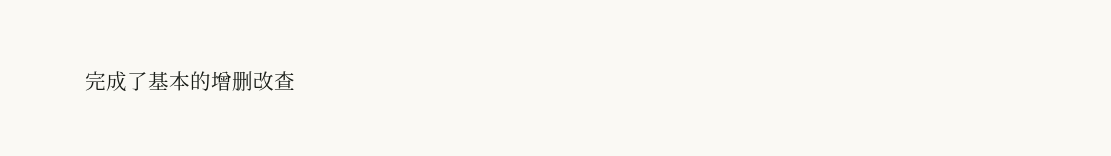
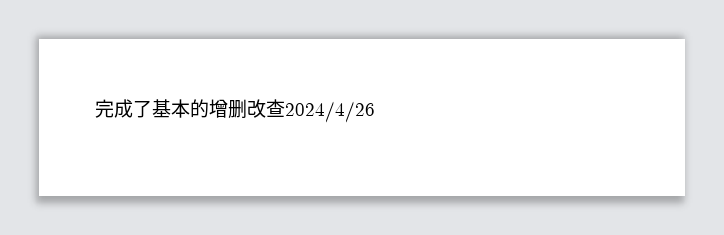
(295, 80) none -> [285,101,375,123] 2024/4/26

